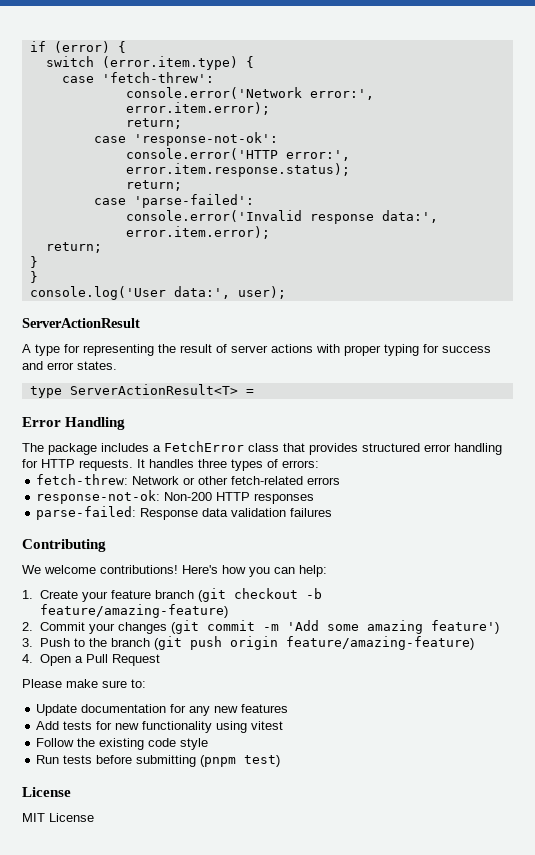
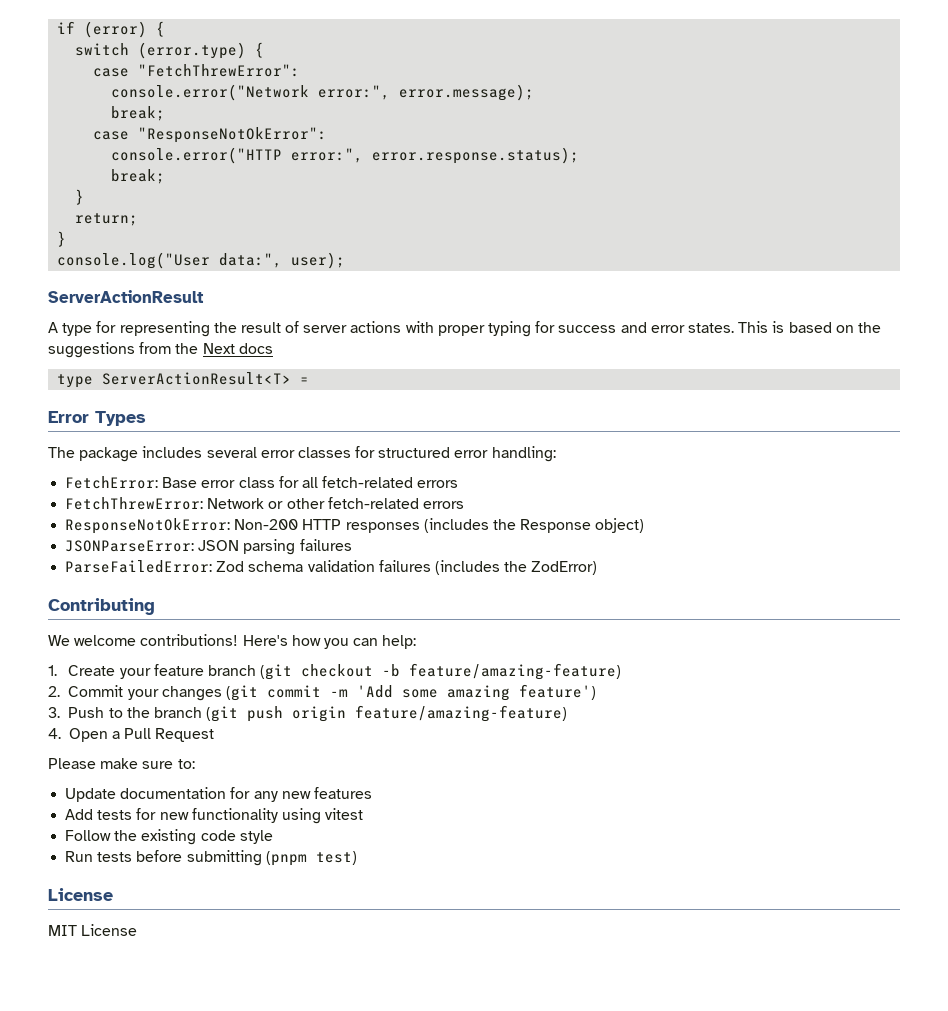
[101,56,238,70] (error.item.type) -> [138,42,247,59] (error.type)
[101,72,214,83] [125,87,374,100] [125,102,270,115] [125,118,182,129] [93,132,278,146] [125,148,350,161] [125,163,350,177] [125,180,182,191] [93,194,254,208] [125,210,438,224] [125,226,270,239] 'fetch-threw': // console.error('Network error:', error.item.error); // return; // case 'response-not-ok': // console.error('HTTP error:', error.item.response.status); // return; // case 'parse-failed': // console.error('Invalid response data:', error.item.error); -> [138,64,301,77] [111,84,535,101] [111,106,166,121] [93,127,328,143] [111,147,580,164] [111,169,166,184] [75,189,85,205] "FetchThrewError": // console.error("Network error:", error.message); // break; // case "ResponseNotOkError": // console.error("HTTP error:", error.response.status); // break; // }
[29,271,38,283] [29,286,230,300] } // console.log('User data:', -> [57,252,283,269] console.log("User data:",
(117, 365) none -> [738,321,881,333] [48,342,273,358] This is based on the suggestions from the Next docs
[65,417,126,430] Handling -> [95,411,146,426] Types
[153,441,502,455] [22,459,319,471] [36,474,129,485] a FetchError class that provides structured error handling for HTTP requests. It handles three types of errors: // fetch-threw: -> [206,446,556,462] [65,476,459,489] [65,497,204,510] several error classes for structured error handling: // FetchError: Base error class for all fetch-related errors // FetchThrewError:
[36,490,161,504] response-not-ok: -> [65,518,231,534] ResponseNotOkError:
[36,506,229,520] // parse-failed: Response data -> [423,518,645,533] [65,539,352,555] [65,560,304,573] (includes the Response object) // JSONParseError: JSON parsing failures // ParseFailedError: Zod schema
(333, 512) none -> [434,560,598,575] (includes the ZodError)

